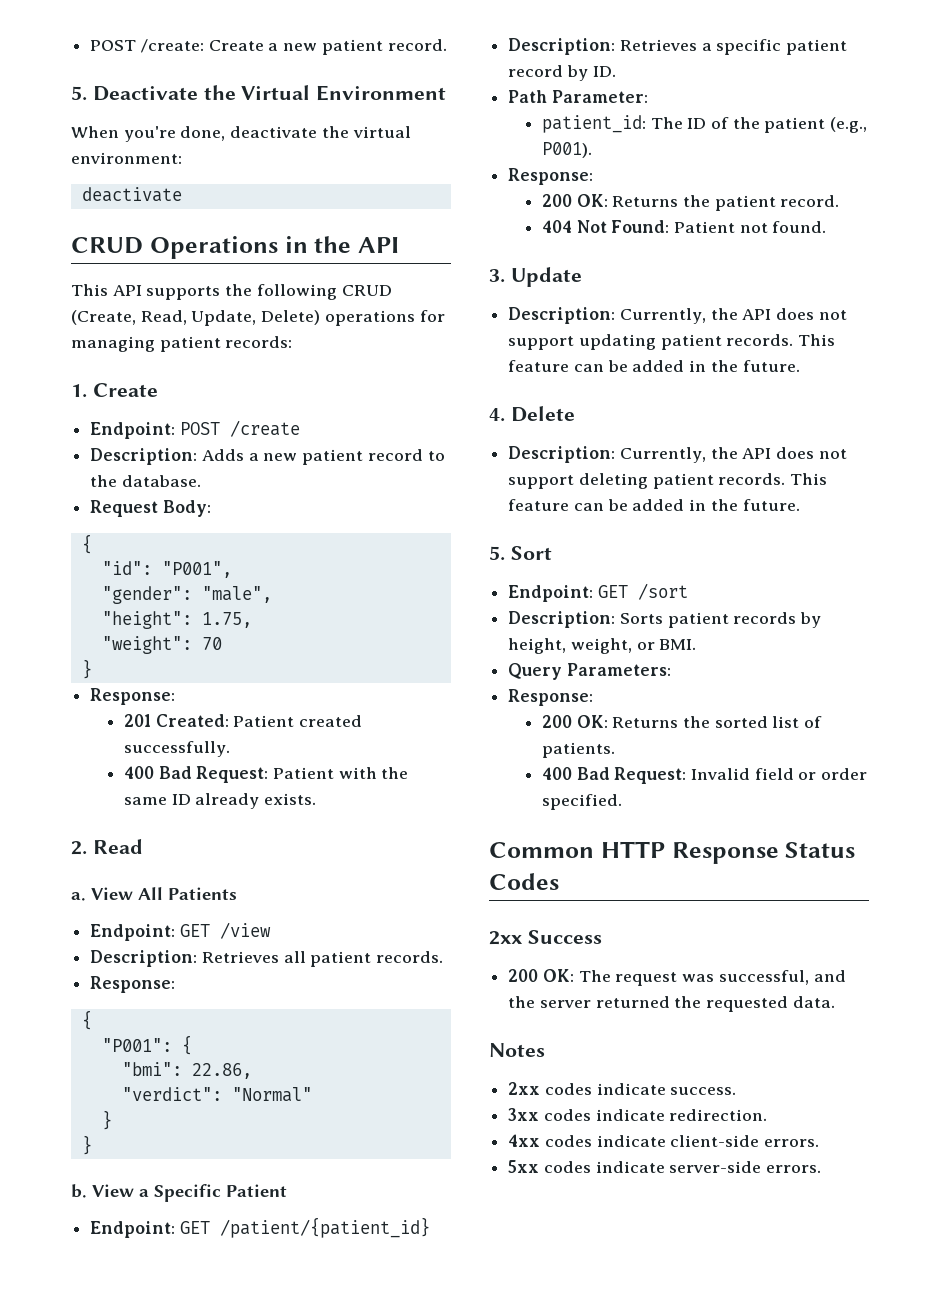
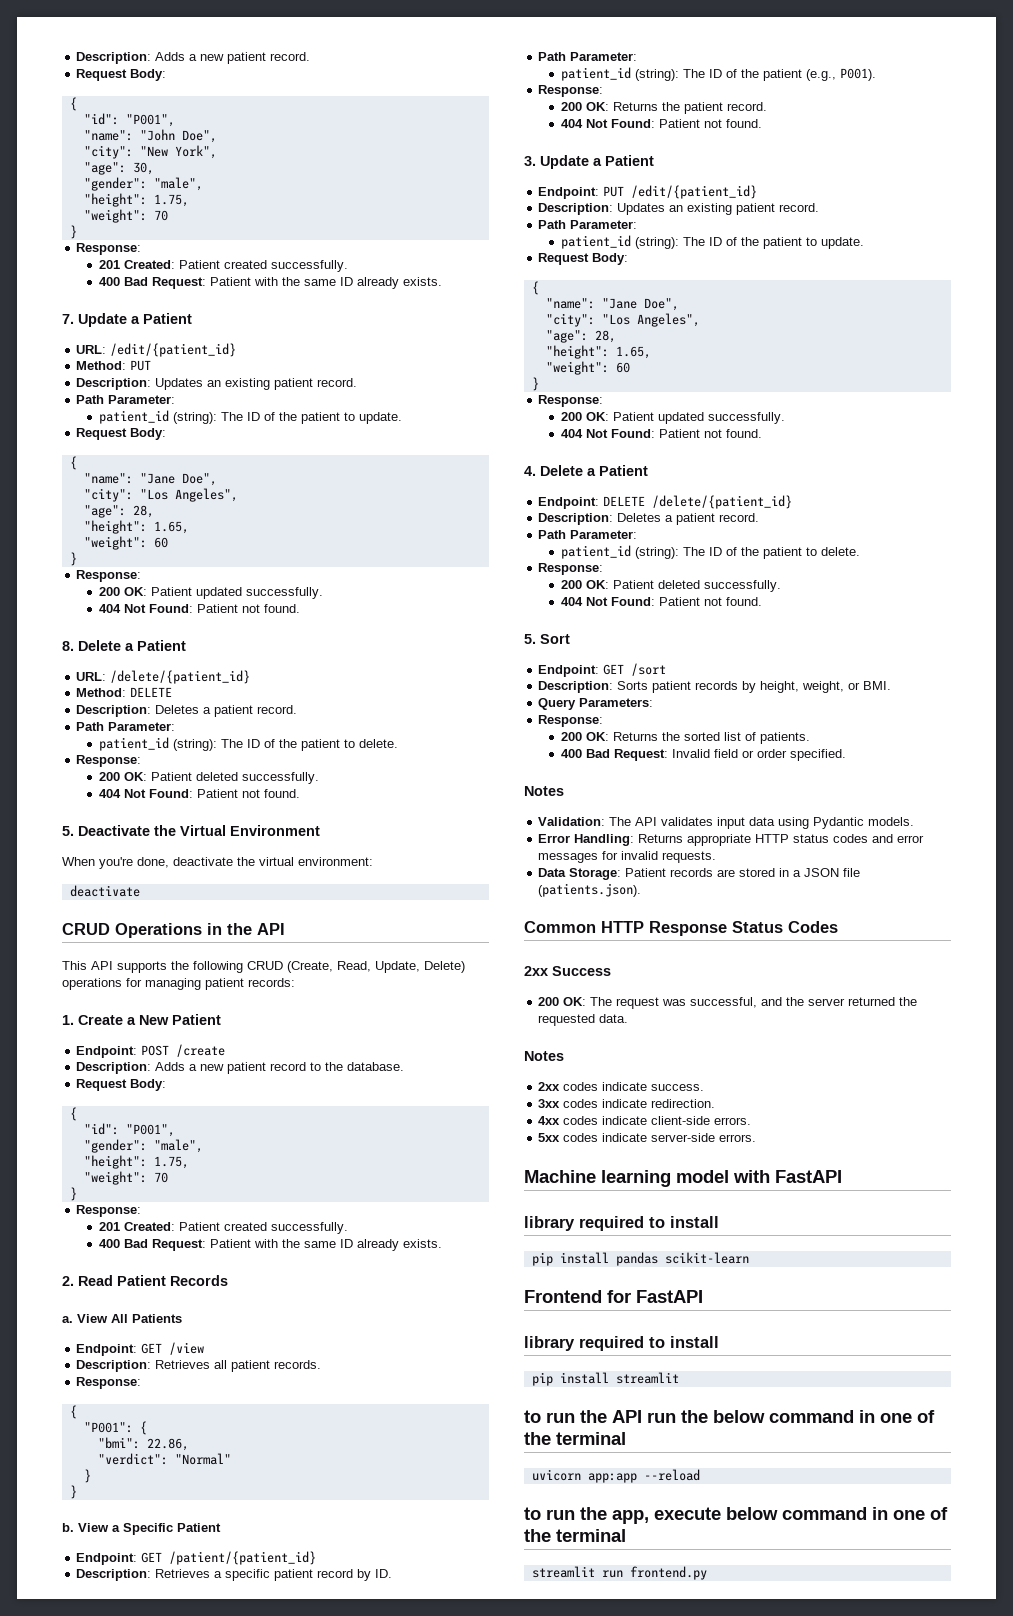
[90,39,264,53] POST /create: Create -> [76,52,186,64] Description: Adds
(447, 45) none -> [76,69,167,81] [69,97,77,111] [83,113,175,127] [83,129,217,143] [83,145,217,159] [83,162,154,175] [83,177,203,191] [83,193,189,207] [83,209,168,223] [69,225,77,239] [76,243,142,255] [99,260,349,272] [99,277,443,289] [62,313,192,327] [76,343,237,357] [76,360,152,371] [76,378,358,390] [76,395,176,404] [99,410,403,424] [76,428,167,440] [69,456,77,470] [83,473,217,486] [83,488,238,502] [83,505,154,518] [83,520,189,534] [83,536,168,550] [69,552,77,566] [76,570,142,582] [99,587,324,599] [99,604,301,613] [62,640,186,651] [76,670,251,684] [76,687,173,697] [76,705,298,717] [76,722,176,731] [99,737,399,751] [76,755,142,767] [99,772,320,784] [99,789,301,798] // Request Body: // { // "id": "P001", // "name": "John Doe", // "city": "New York", // "age": 30, // "gender": "male", // "height": 1.75, // "weight": 70 // } // Response: // 201 Created: Patient created successfully. // 400 Bad Request: Patient with the same ID already exists. // 7. Update a Patient // URL: /edit/{patient_id} // Method: PUT // Description: Updates an existing patient record. // Path Parameter: // patient_id (string): The ID of the patient to update. // Request Body: // { // "name": "Jane Doe", // "city": "Los Angeles", // "age": 28, // "height": 1.65, // "weight": 60 // } // Response: // 200 OK: Patient updated successfully. // 404 Not Found: Patient not found. // 8. Delete a Patient // URL: /delete/{patient_id} // Method: DELETE // Description: Deletes a patient record. // Path Parameter: // patient_id (string): The ID of the patient to delete. // Response: // 200 OK: Patient deleted successfully. // 404 Not Found: Patient not found.
(158, 390) none -> [127,1014,221,1025] a New Patient
(143, 846) none -> [117,1275,228,1286] Patient Records
[541,115,646,133] patient_id: -> [561,67,680,81] patient_id (string):
[508,307,847,324] [508,334,836,350] [508,360,800,372] [489,406,575,422] [508,446,847,463] [508,473,828,489] [508,499,800,511] // Description: Currently, the API does not support updating patient records. This feature can be added in the future. // 4. Delete // Description: Currently, the API does not support deleting patient records. This feature can be added in the future. -> [593,155,654,166] [538,185,758,199] [538,203,820,215] [538,220,638,229] [561,235,865,249] [538,253,629,265] [531,281,539,295] [545,298,679,311] [545,313,700,327] [545,330,616,343] [545,345,651,359] [545,361,630,375] [531,377,539,391] [538,395,604,407] [561,412,786,424] [561,429,763,438] [524,465,648,476] [538,495,793,509] [538,513,760,525] [538,530,638,539] [561,545,861,559] [538,563,604,575] [561,580,782,592] [561,597,763,606] a Patient // Endpoint: PUT /edit/{patient_id} // Description: Updates an existing patient record. // Path Parameter: // patient_id (string): The ID of the patient to update. // Request Body: // { // "name": "Jane Doe", // "city": "Los Angeles", // "age": 28, // "height": 1.65, // "weight": 60 // } // Response: // 200 OK: Patient updated successfully. // 404 Not Found: Patient not found. // 4. Delete a Patient // Endpoint: DELETE /delete/{patient_id} // Description: Deletes a patient record. // Path Parameter: // patient_id (string): The ID of the patient to delete. // Response: // 200 OK: Patient deleted successfully. // 404 Not Found: Patient not found.
(622, 802) none -> [524,786,564,796] [538,817,915,829] [538,834,925,846] [538,851,717,863] [538,868,861,880] [538,883,642,897] // Notes // Validation: The API validates input data using Pydantic models. // Error Handling: Returns appropriate HTTP status codes and error messages for invalid requests. // Data Storage: Patient records are stored in a JSON file (patients.json).
(822, 1169) none -> [524,1170,842,1187] [524,1216,719,1231] [531,1252,749,1266] [524,1290,703,1303] [524,1336,719,1351] [531,1372,679,1386] [524,1410,935,1423] [524,1432,626,1445] [531,1469,700,1483] [524,1507,948,1524] [524,1529,626,1542] [531,1566,707,1580] // Machine learning model with FastAPI // library required to install // pip install pandas scikit-learn // Frontend for FastAPI // library required to install // pip install streamlit // to run the API run the below command in one of the terminal // uvicorn app:app --reload // to run the app, execute below command in one of the terminal // streamlit run frontend.py

